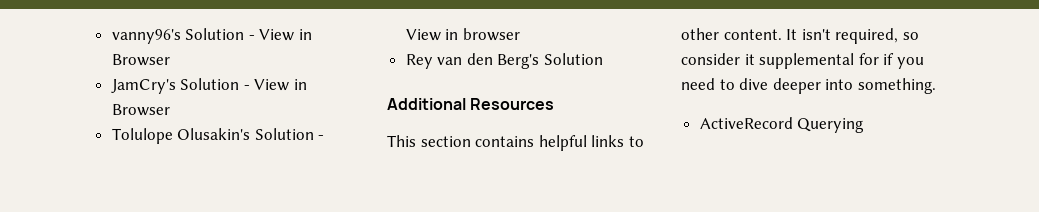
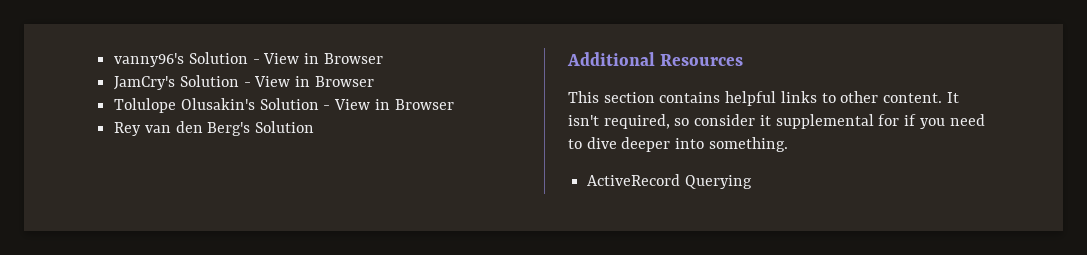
[462,28,520,41] browser -> [394,99,454,110] Browser

